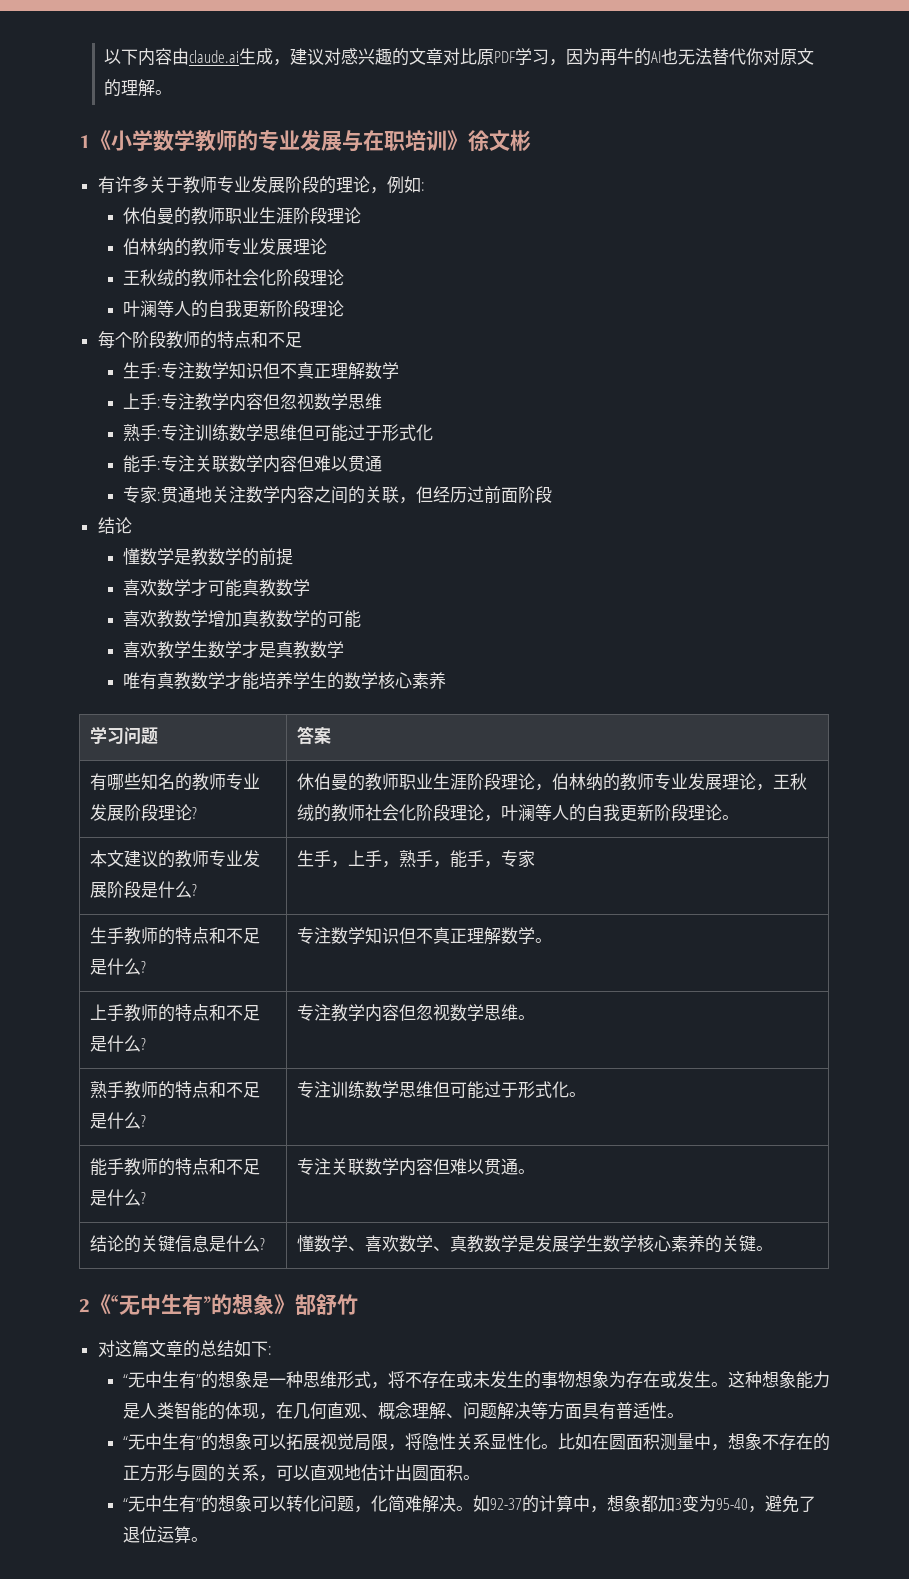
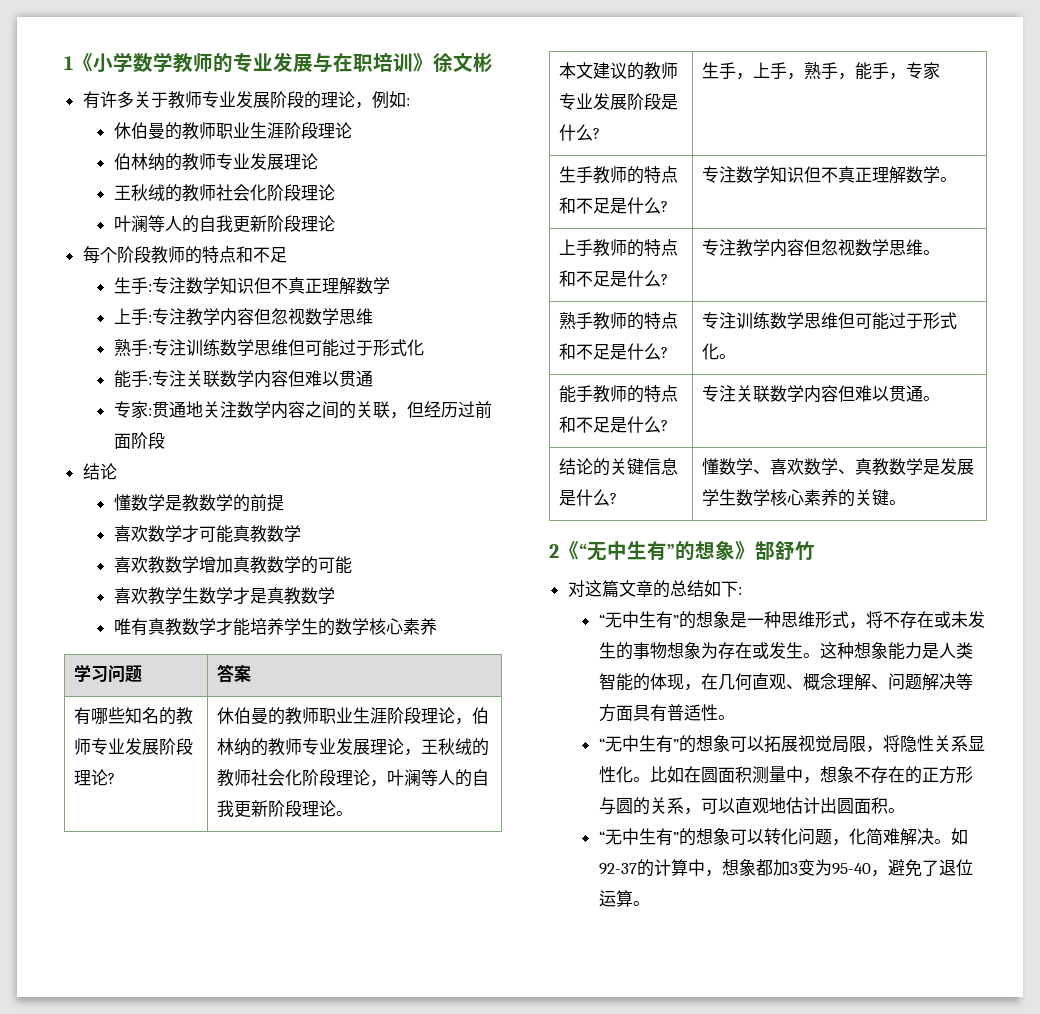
[104,48,815,66] [104,79,173,97] 以下内容由claude.ai生成，建议对感兴趣的文章对比原PDF学习，因为再牛的AI也无法替代你对原文的理解。 // -> (64, 63) none

